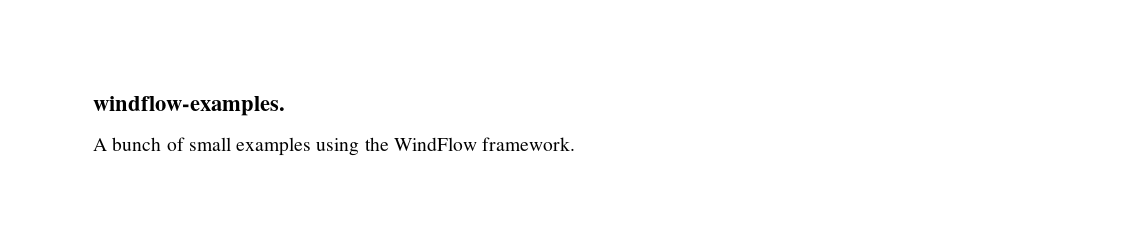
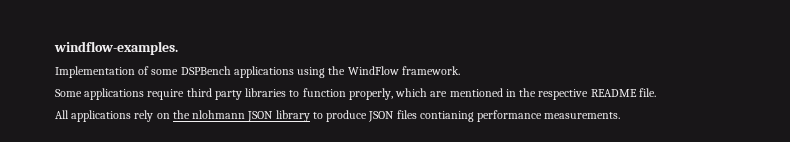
[93,137,312,156] A bunch of small examples -> [55,66,294,78] Implementation of some DSPBench applications
(576, 144) none -> [55,88,656,100] [55,110,621,122] // Some applications require third party libraries to function properly, which are mentioned in the respective README file. // All applications rely on the nlohmann JSON library to produce JSON files contianing performance measurements.

